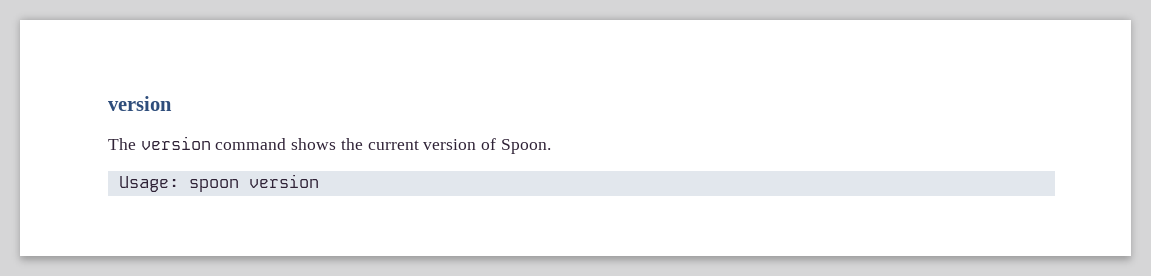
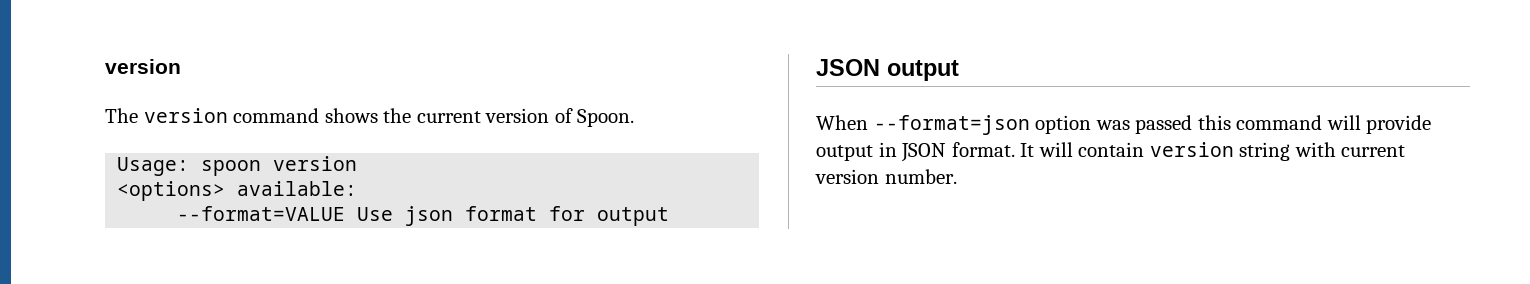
(319, 181) none -> [117,181,358,201] [177,206,670,226] [816,59,959,81] [816,115,1432,135] [816,142,1406,162] [815,169,957,184] // <options> available: // --format=VALUE Use json format for output // JSON output // When --format=json option was passed this command will provide output in JSON format. It will contain version string with current version number.

